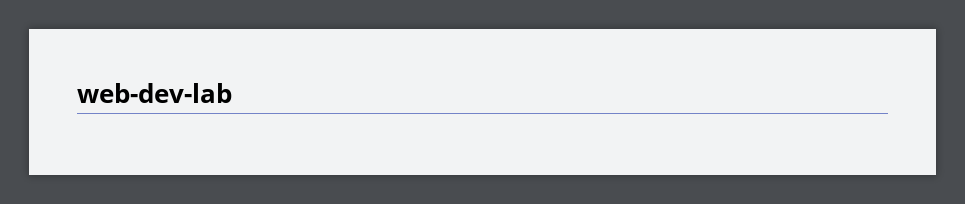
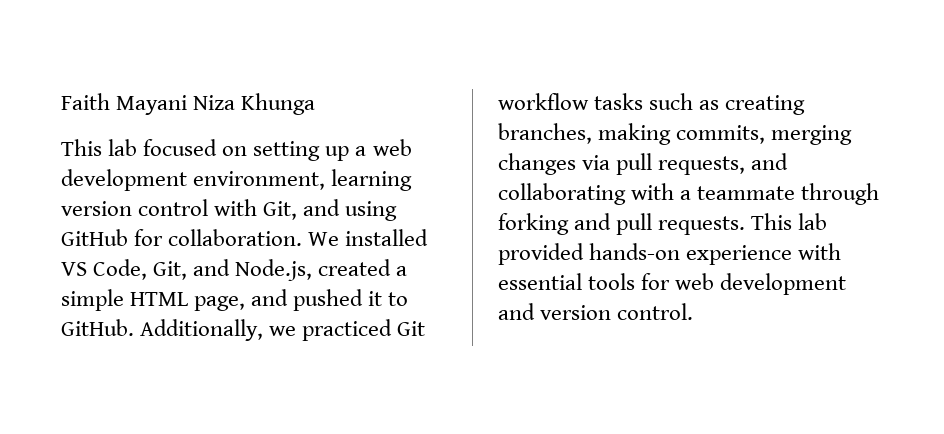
[77,83,232,103] web-dev-lab -> [61,93,316,115] [61,139,412,161] [61,169,413,191] [61,199,398,221] [61,229,429,246] [61,259,408,281] [61,289,409,311] [61,319,426,341] [498,93,806,115] [498,123,853,145] [498,153,789,175] [498,183,880,205] [498,213,828,235] [498,243,842,265] [498,273,847,295] [498,303,694,320] Faith Mayani Niza Khunga // This lab focused on setting up a web development environment, learning version control with Git, and using GitHub for collaboration. We installed VS Code, Git, and Node.js, created a simple HTML page, and pushed it to GitHub. Additionally, we practiced Git workflow tasks such as creating branches, making commits, merging changes via pull requests, and collaborating with a teammate through forking and pull requests. This lab provided hands-on experience with essential tools for web development and version control.

